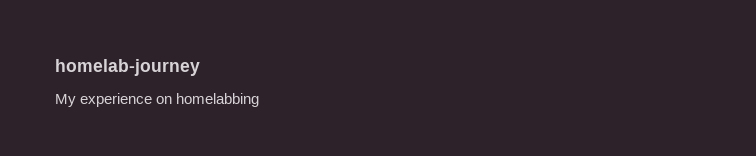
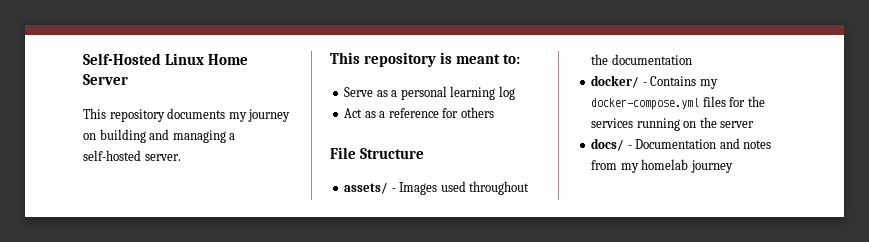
[55,59,200,76] [55,93,260,107] homelab-journey // My experience on homelabbing -> [83,53,249,65] [83,74,128,85] [83,108,291,122] [83,129,236,143] [83,150,181,161] [330,52,520,67] [344,86,515,100] [344,107,494,118] [330,147,424,159] [344,181,530,195] [591,54,692,65] [591,75,718,89] [591,96,765,110] [591,117,755,131] [591,138,772,151] [591,159,733,173] Self-Hosted Linux Home Server // This repository documents my journey on building and managing a self-hosted server. // This repository is meant to: // Serve as a personal learning log // Act as a reference for others // File Structure // assets/ - Images used throughout the documentation // docker/ - Contains my docker-compose.yml files for the services running on the server // docs/ - Documentation and notes from my homelab journey

